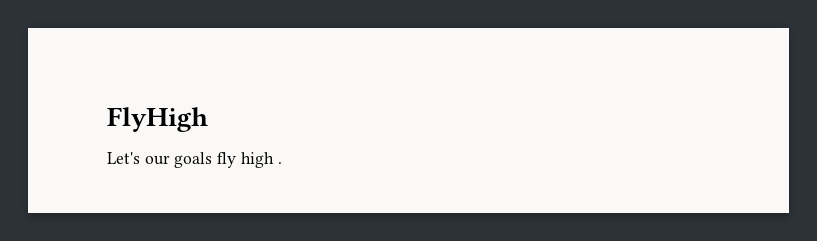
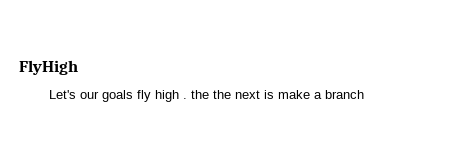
(282, 163) none -> [191,90,365,99] the the next is make a branch

